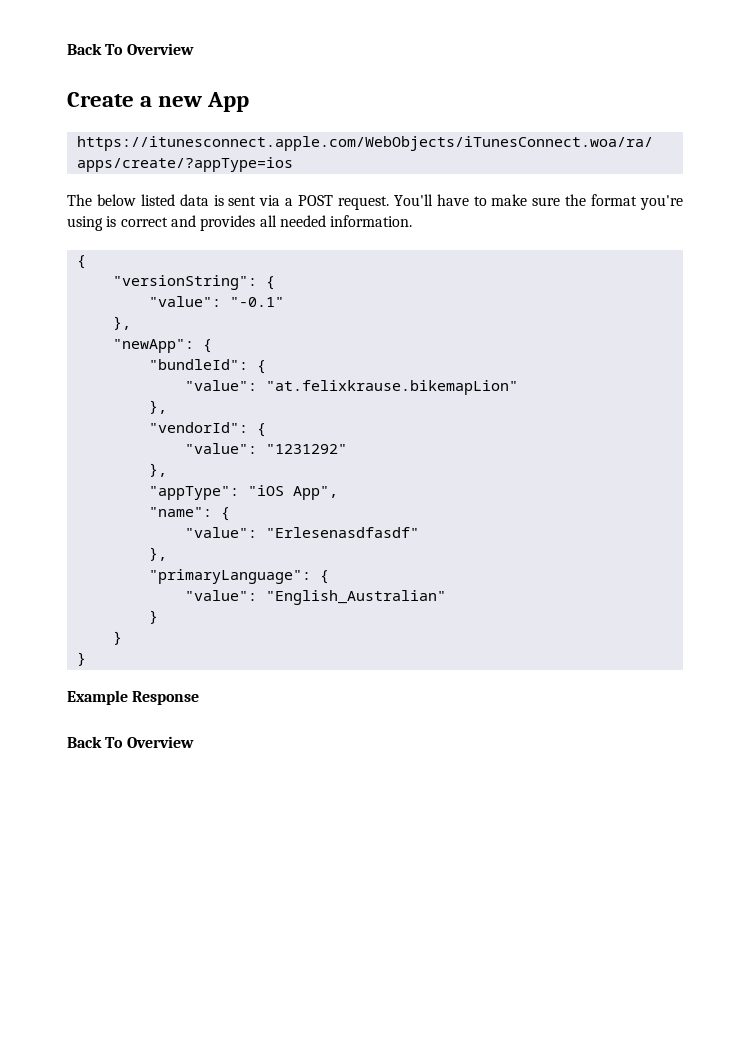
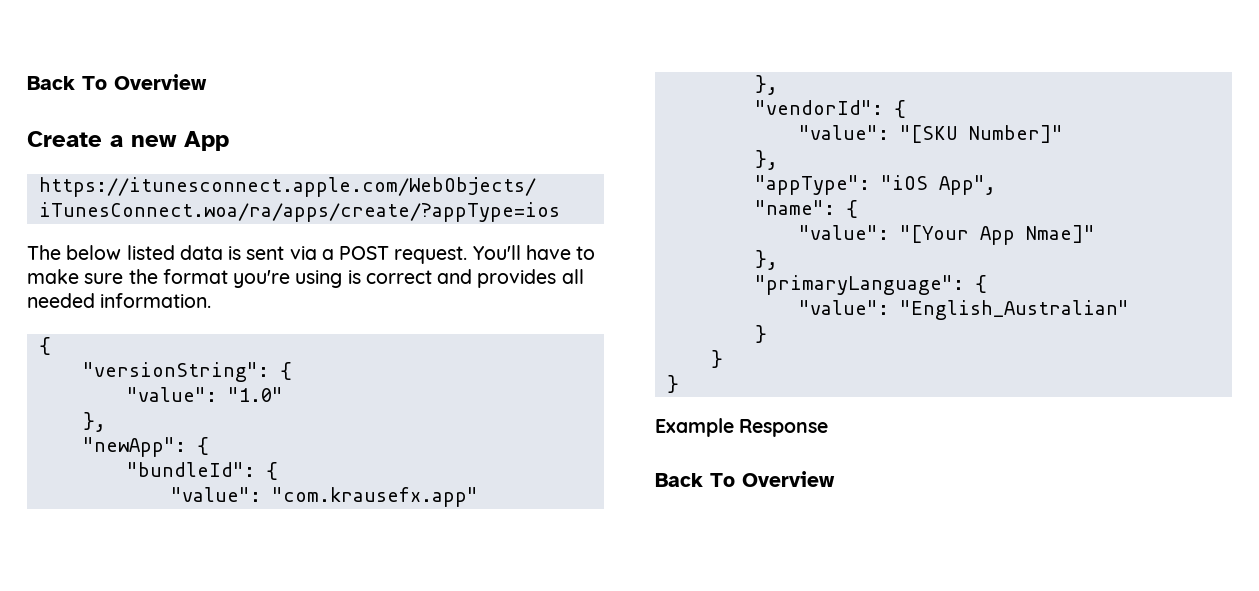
[229,297,284,307] "-0.1" -> [227,387,283,402] "1.0"
[265,380,518,395] "at.felixkrause.bikemapLion" -> [271,487,478,507] "com.krausefx.app"
[265,444,347,454] "1231292" -> [899,125,1063,143] "[SKU Number]"
[265,527,419,538] "Erlesenasdfasdf" -> [899,225,1095,245] "[Your App Nmae]"

